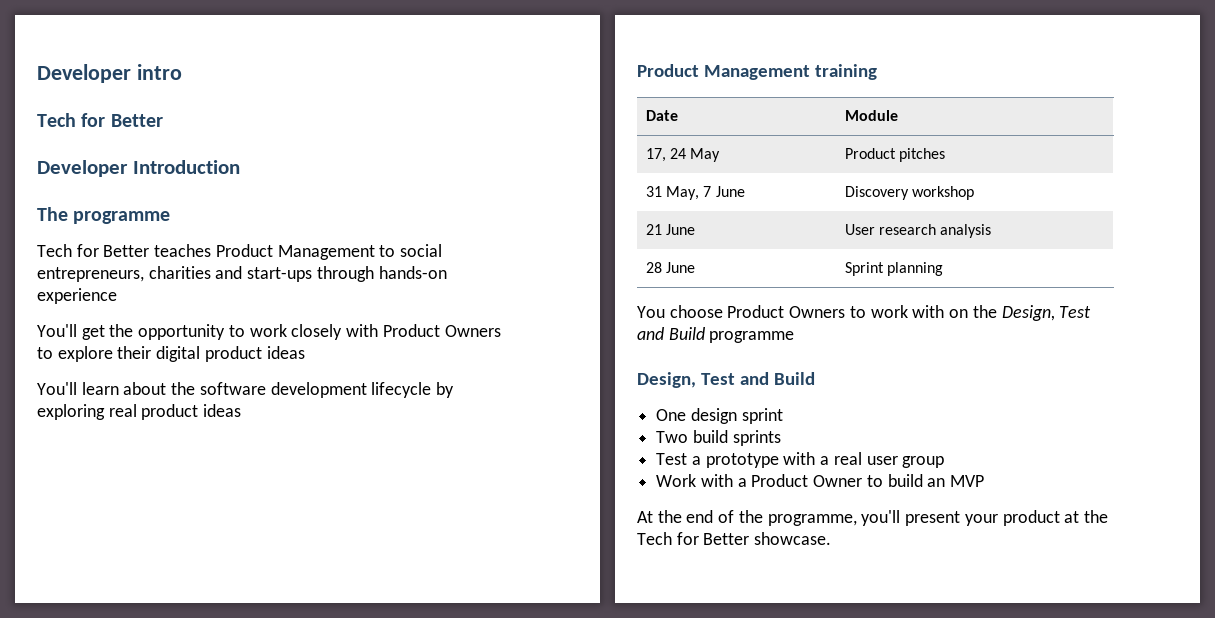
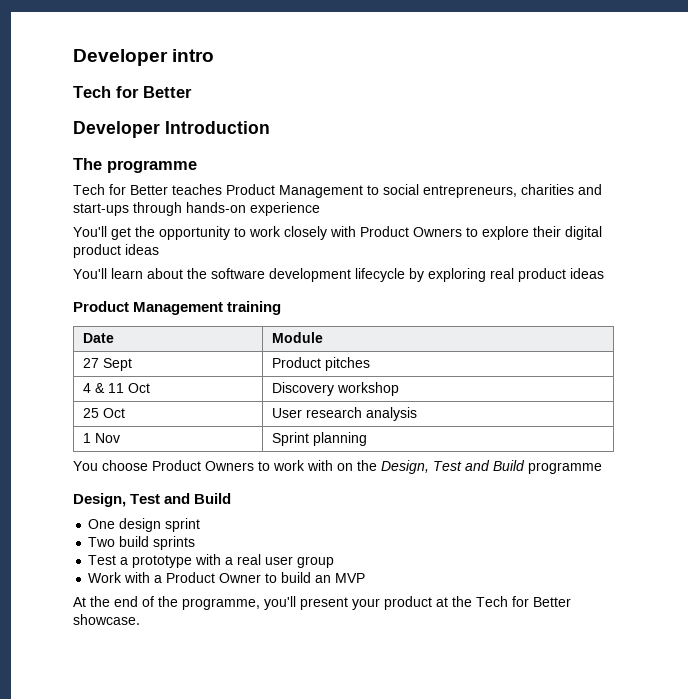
[645,148,721,162] 17, 24 May -> [83,358,133,371] 27 Sept
[645,186,745,200] 31 May, 7 June -> [83,383,151,393] 4 & 11 Oct
[645,224,696,235] 21 June -> [83,408,126,418] 25 Oct
[645,262,696,273] 28 June -> [83,433,121,443] 1 Nov

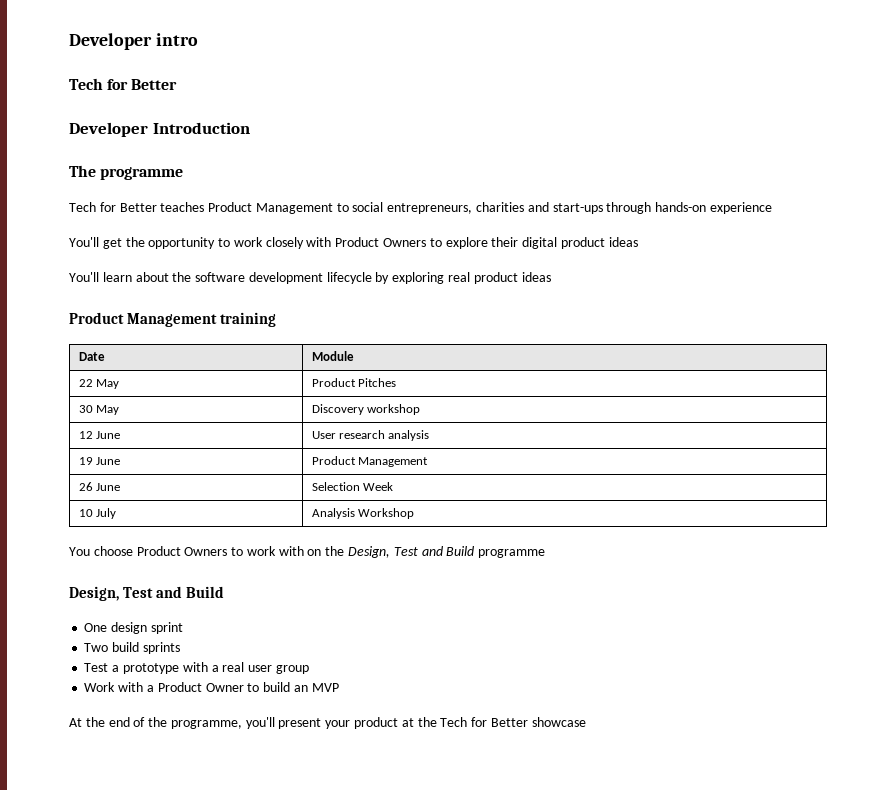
[83,358,133,371] [272,357,371,371] [83,383,151,393] 27 Sept | Product pitches // 4 & 11 Oct -> [78,379,119,389] [311,378,396,387] [78,405,119,415] 22 May | Product Pitches // 30 May
[83,408,126,418] 25 Oct -> [78,431,120,439] 12 June
[83,433,121,443] [272,432,368,446] 1 Nov | Sprint planning -> [78,457,120,465] [311,456,428,467] [78,482,120,491] [311,482,393,491] [78,508,116,519] [311,508,414,519] 19 June | Product Management // 26 June | Selection Week // 10 July | Analysis Workshop
[73,614,140,625] showcase. -> [531,717,586,727] showcase

